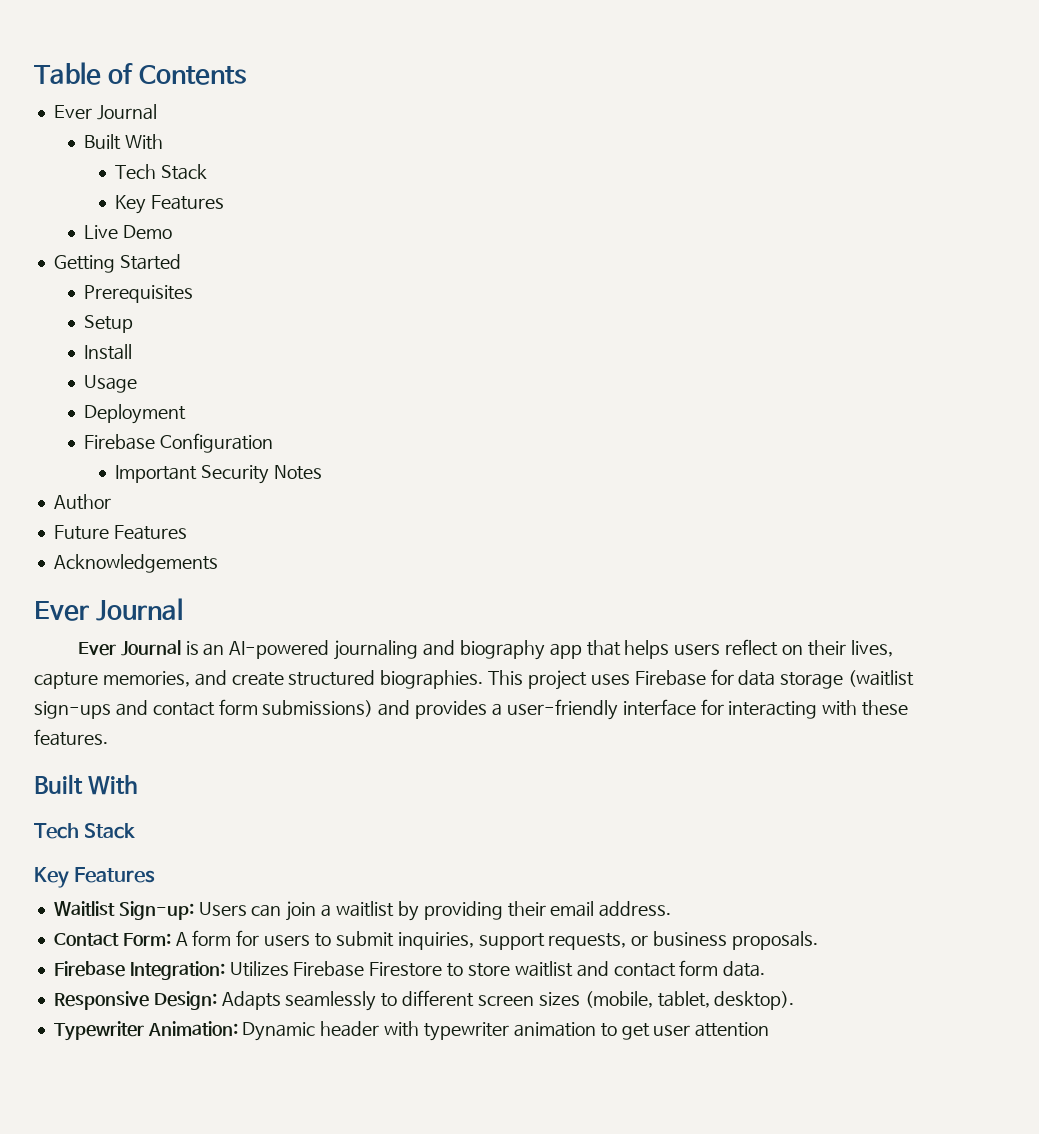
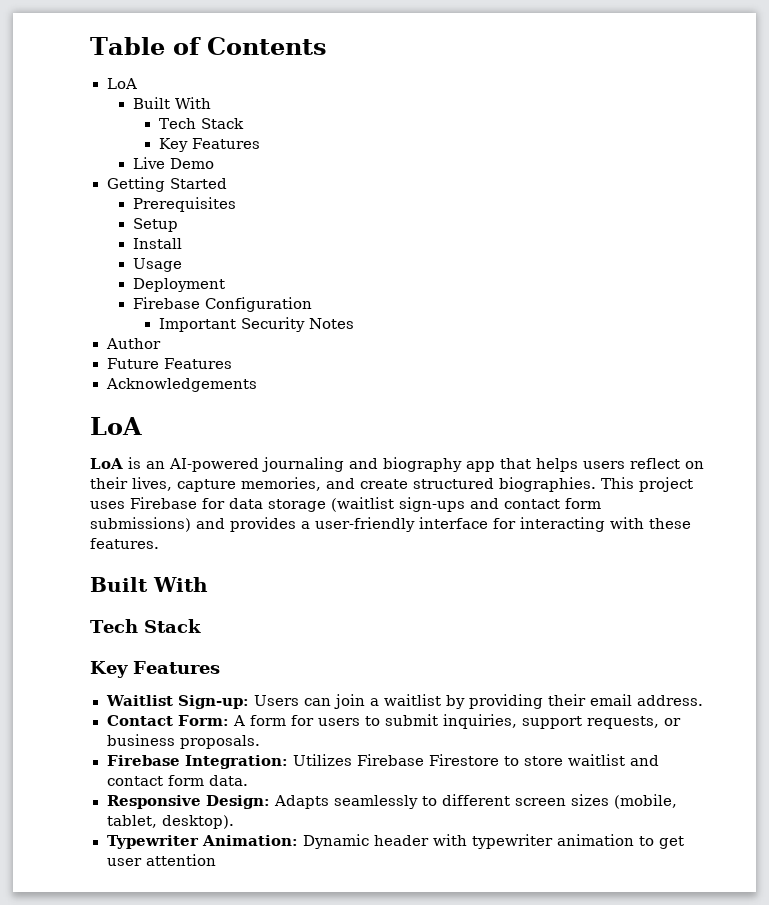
[53,104,157,120] Ever Journal -> [106,78,137,89] LoA
[34,598,183,621] [77,640,181,656] Ever Journal // Ever Journal -> [90,417,142,435] [90,458,123,469] LoA // LoA

